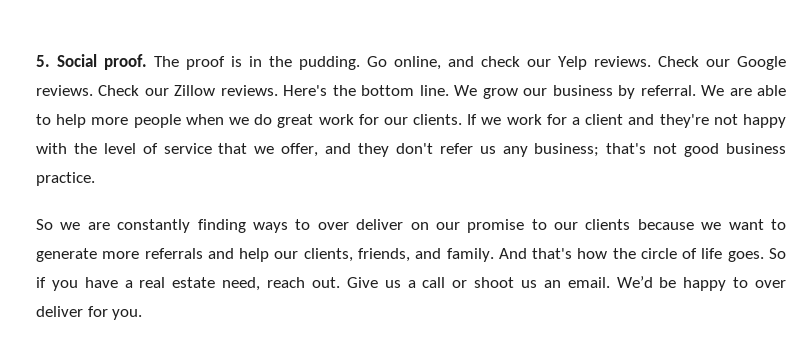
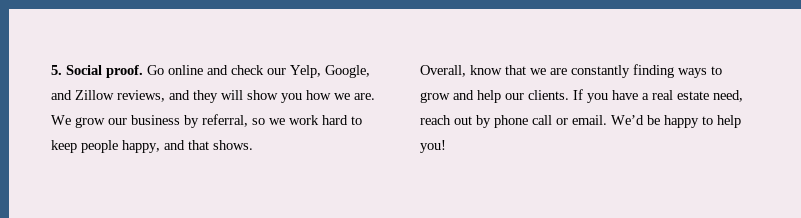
[154,56,786,70] [36,85,449,96] The proof is in the pudding. Go online, and check our Yelp reviews. Check our Google reviews. Check our Zillow reviews. Here's the bottom line. -> [147,65,370,78] [51,90,375,103] Go online and check our Yelp, Google, and Zillow reviews, and they will show you how we are.
[640,85,786,96] [36,114,786,128] [36,143,787,157] [36,172,95,186] [36,219,53,230] referral. We are able to help more people when we do great work for our clients. If we work for a client and they're not happy with the level of service that we offer, and they don't refer us any business; that's not good business practice. // So -> [202,114,362,127] [51,140,253,153] [420,65,526,77] referral, so we work hard to keep people happy, and that shows. // Overall, know that
[317,219,787,233] [36,248,787,262] [36,277,46,288] over deliver on our promise to our clients because we want to generate more referrals and help our clients, friends, and family. And that's how the circle of life goes. So if -> [420,89,583,103] grow and help our clients. If
[311,277,561,288] out. Give us a call or shoot us an -> [454,115,568,128] out by phone call or
[755,280,787,288] [36,306,143,320] over deliver for you. -> [717,115,741,128] [420,140,446,153] help you!

